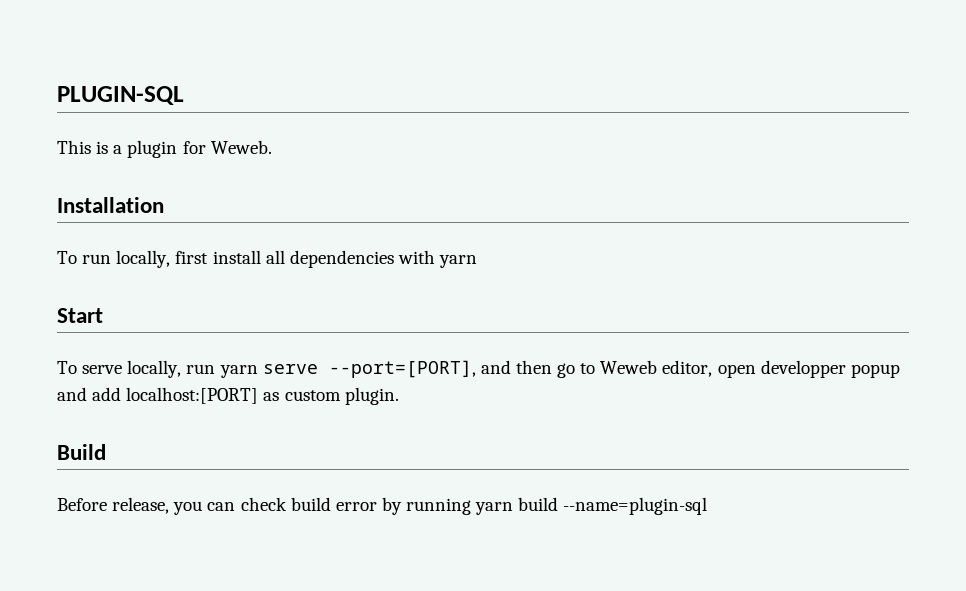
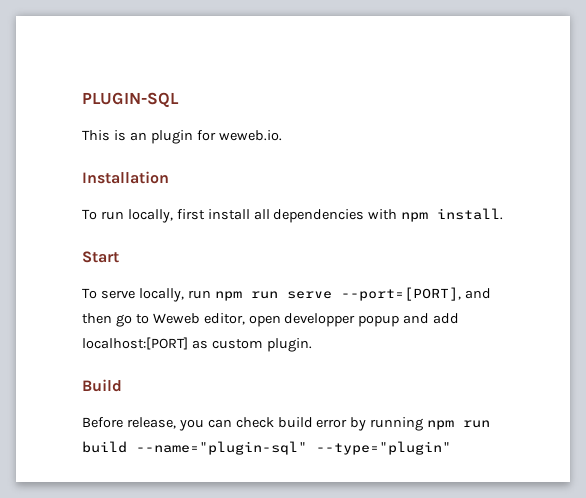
[113,145,123,154] a -> [129,132,147,141] an
[210,140,272,154] Weweb. -> [218,130,282,141] weweb.io.
[439,255,478,268] yarn -> [401,208,504,222] npm install.
[219,365,258,378] yarn -> [214,291,278,301] npm run
[475,497,708,515] yarn build --name=plugin-sql -> [427,420,491,430] [82,441,451,455] npm run build --name="plugin-sql" --type="plugin"

